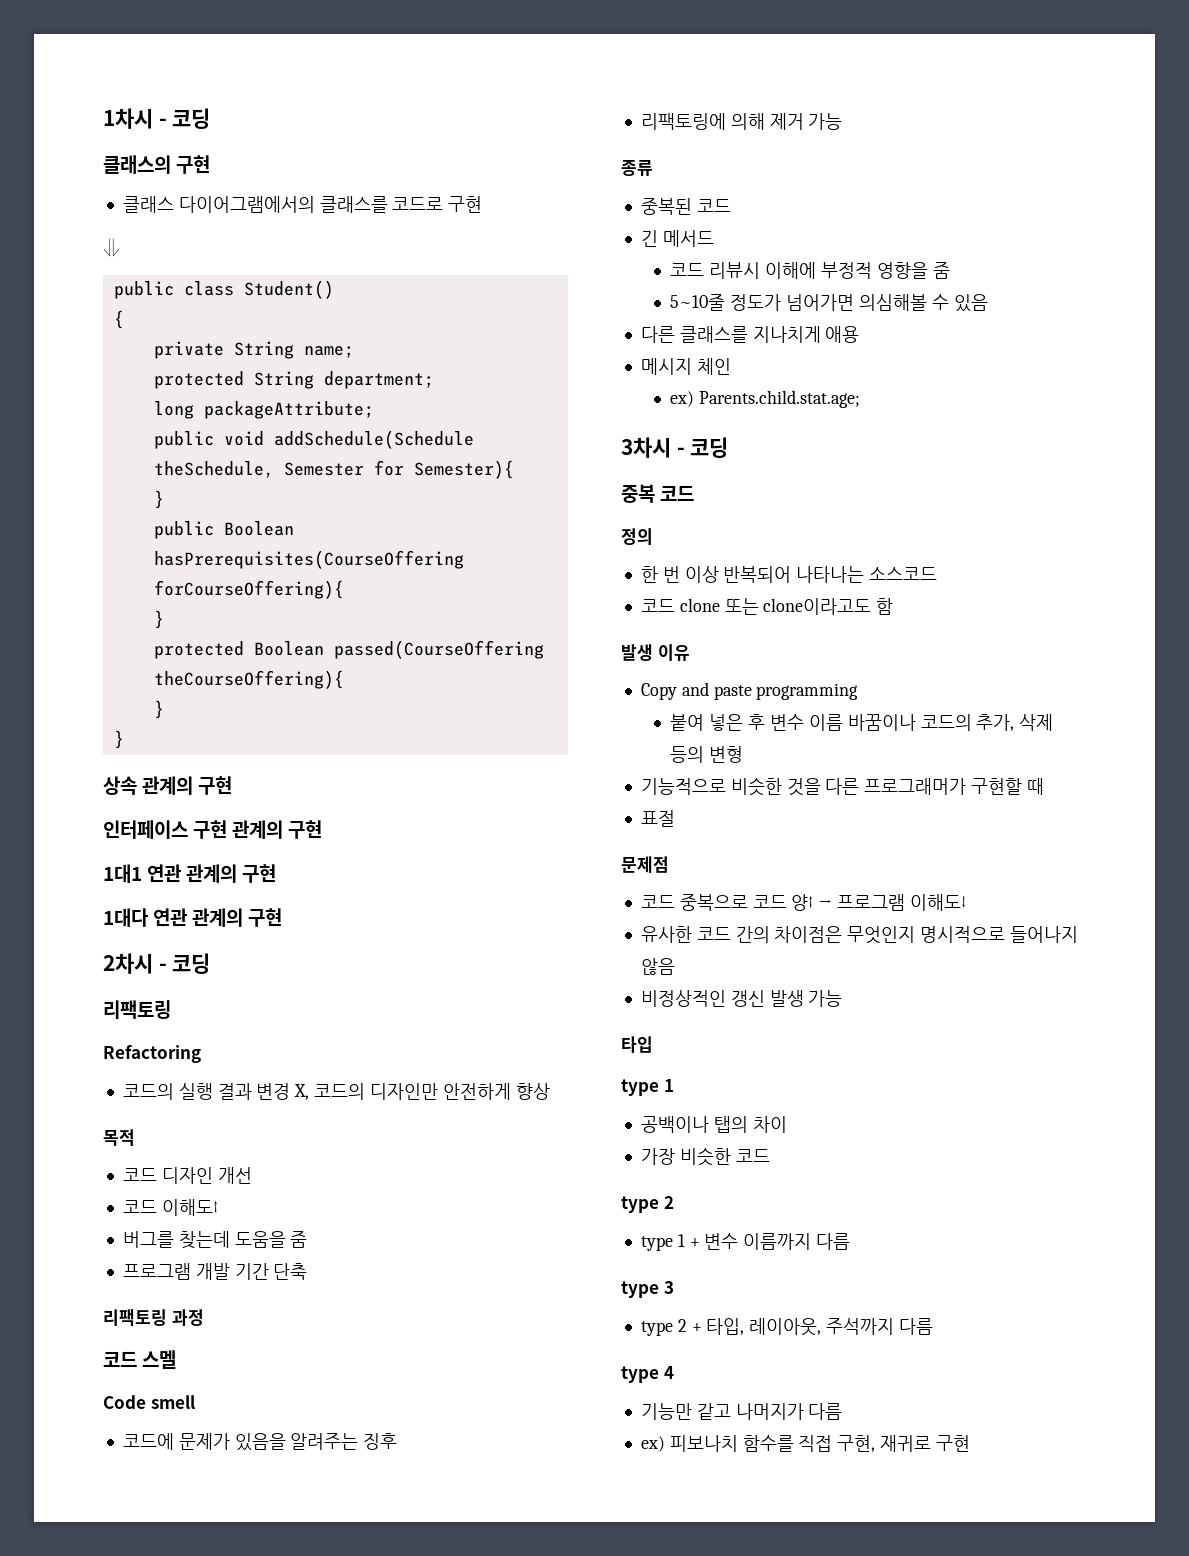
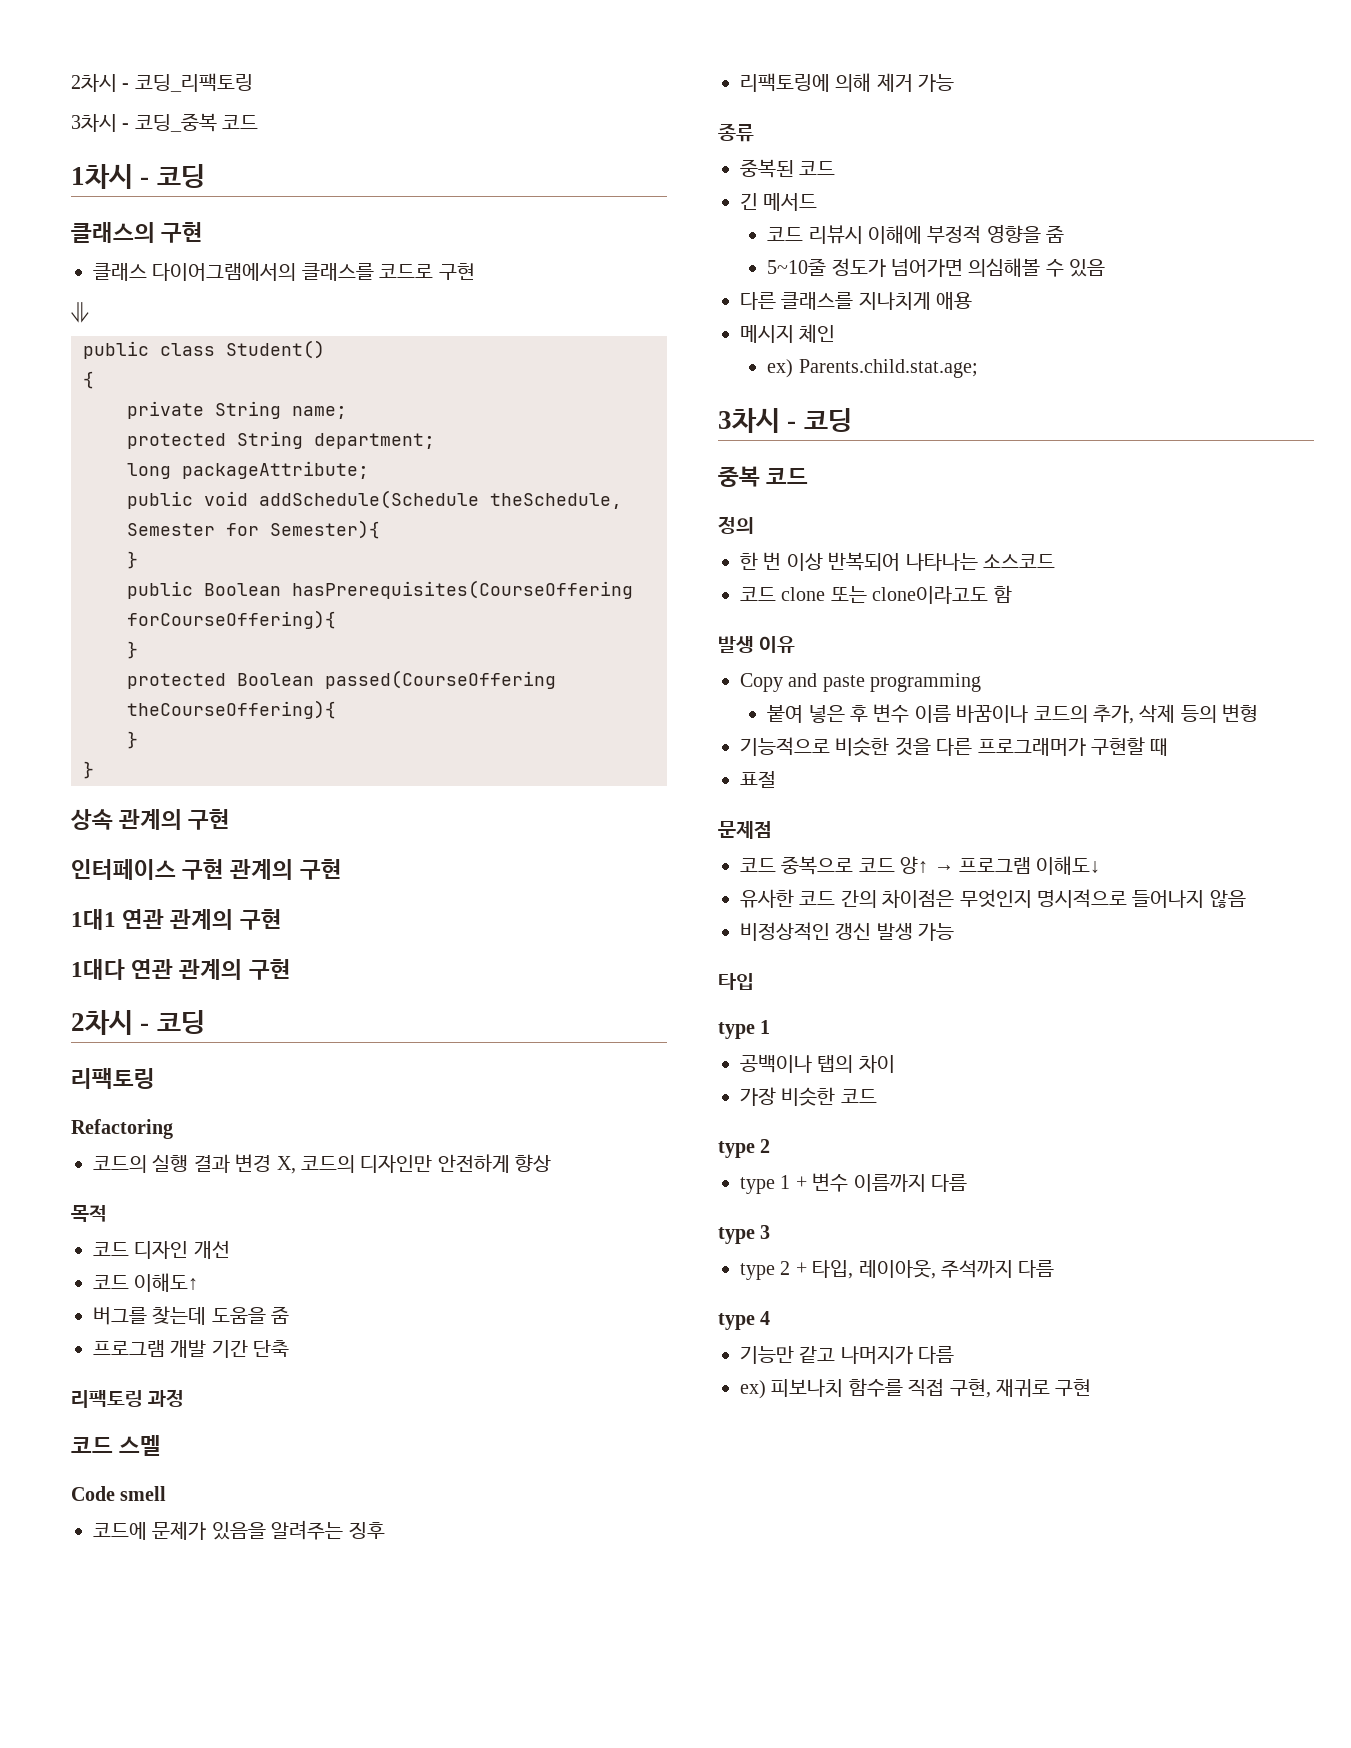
(103, 118) none -> [71,73,253,92] [71,113,259,132] 2차시 - 코딩_리팩토링 // 3차시 - 코딩_중복 코드 //

